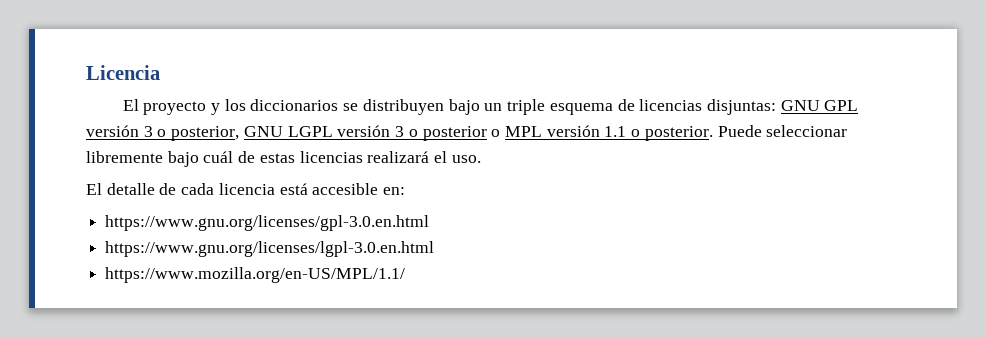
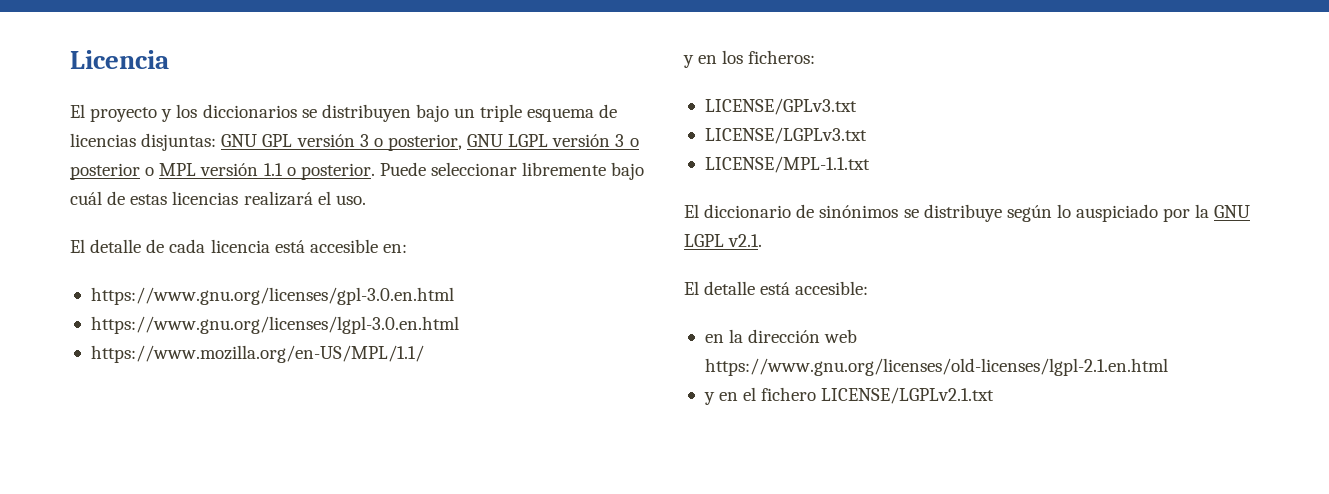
(406, 275) none -> [683,50,816,68] [704,98,857,115] [704,127,867,144] [704,156,870,173] [684,204,1251,222] [684,234,763,247] [684,281,869,295] [704,329,858,343] [704,358,1168,376] [703,387,995,405] // y en los ficheros: // LICENSE/GPLv3.txt // LICENSE/LGPLv3.txt // LICENSE/MPL-1.1.txt // El diccionario de sinónimos se distribuye según lo auspiciado por la GNU LGPL v2.1. // El detalle está accesible: // en la dirección web https://www.gnu.org/licenses/old-licenses/lgpl-2.1.en.html // y en el fichero LICENSE/LGPLv2.1.txt

